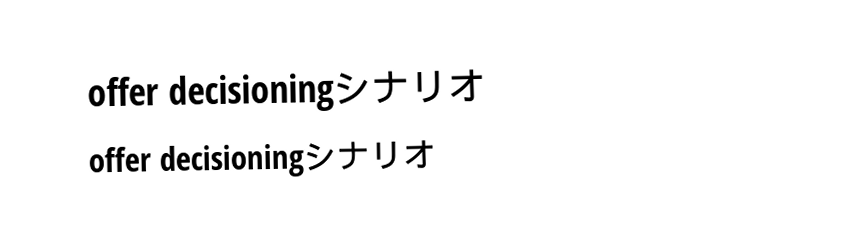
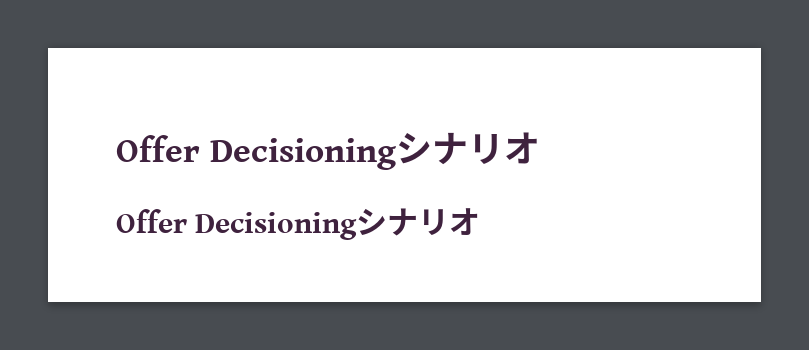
[87,72,335,114] offer decisioning -> [116,135,396,170] Offer Decisioning
[88,143,305,180] offer decisioning -> [116,209,358,240] Offer Decisioning

